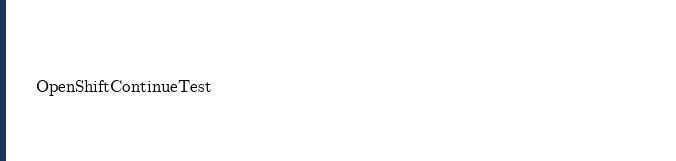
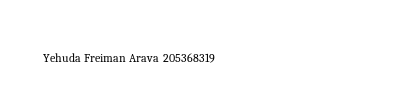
[36,80,212,96] OpenShiftContinueTest -> [43,53,215,63] Yehuda Freiman Arava 205368319

